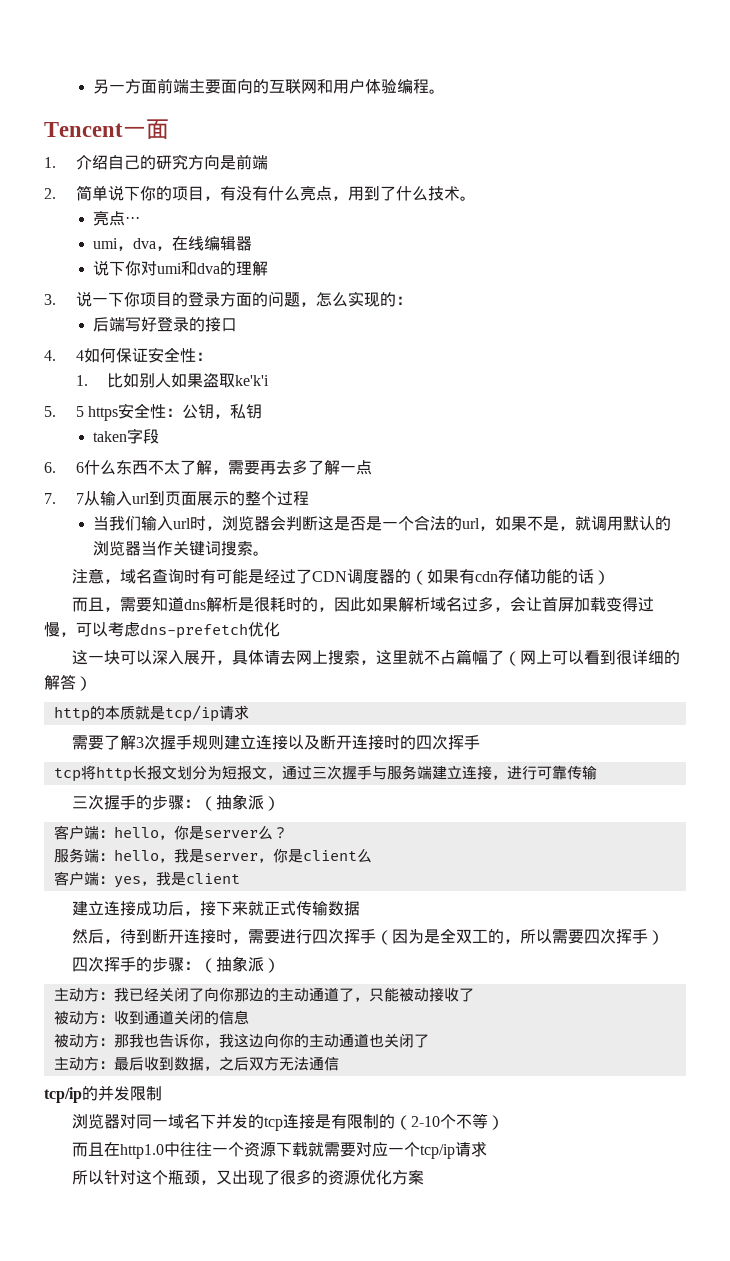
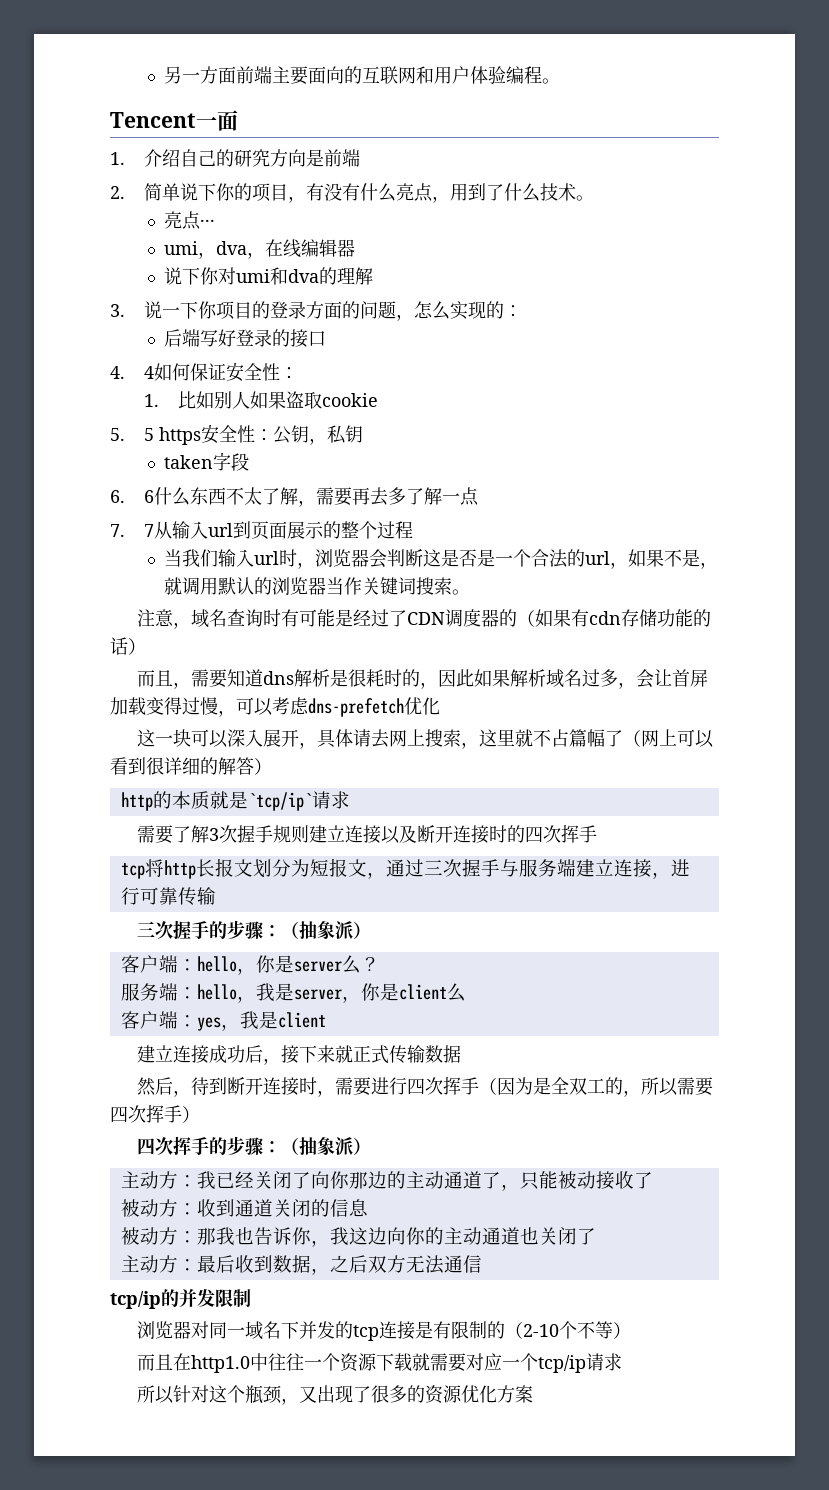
[235,375,270,386] ke'k'i -> [322,393,379,407] cookie
[164,705,219,722] tcp/ip -> [247,792,312,811] `tcp/ip`

